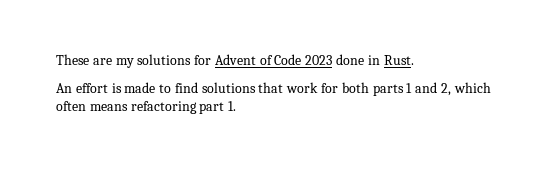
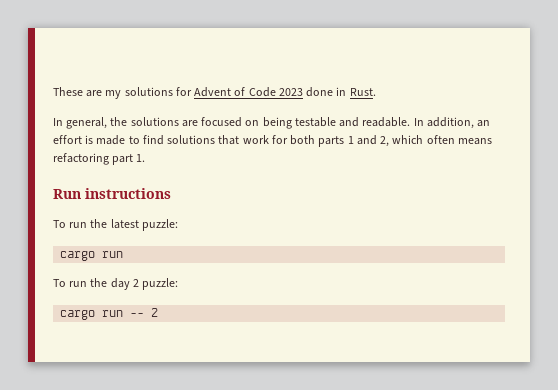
[56,83,72,93] An -> [53,117,491,129] In general, the solutions are focused on being testable and readable. In addition, an
(237, 106) none -> [53,188,171,199] [53,219,178,231] [60,251,124,261] [53,278,179,290] [60,308,159,320] // Run instructions // To run the latest puzzle: // cargo run // To run the day 2 puzzle: // cargo run -- 2

